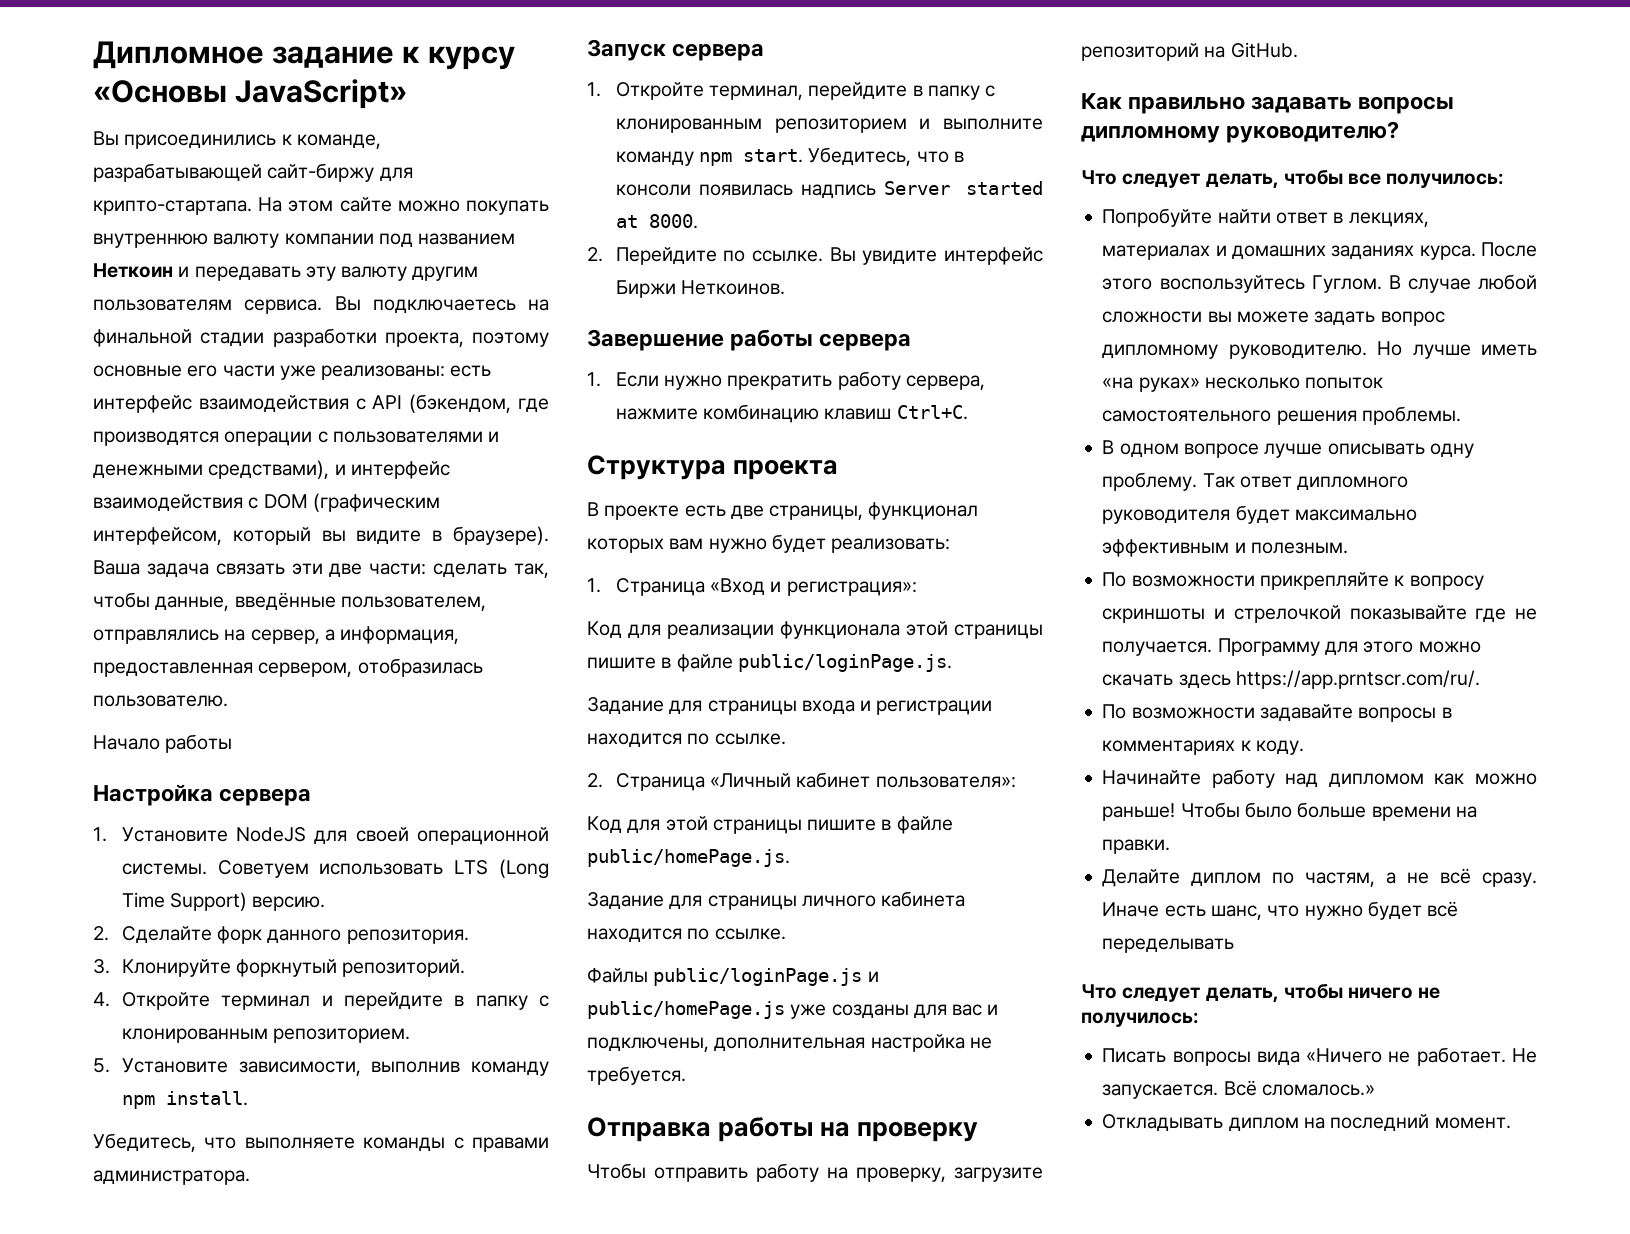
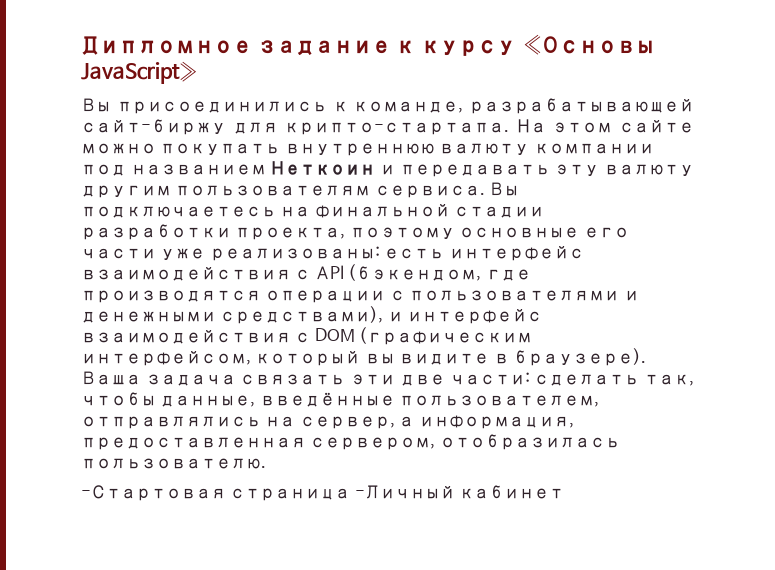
[93,734,233,753] [93,784,312,806] [93,827,549,845] [121,859,549,879] [121,892,326,911] [93,926,469,944] [93,959,466,977] [93,992,549,1010] [121,1028,411,1043] [93,1058,549,1076] [121,1091,248,1109] [93,1133,549,1152] [93,1170,250,1185] [587,39,765,61] [587,82,996,100] [615,118,1043,133] [615,147,964,166] [615,181,1043,198] [615,214,698,229] [587,247,1043,265] [615,280,786,298] [587,329,912,351] [587,371,985,390] [615,404,968,423] [587,455,839,480] [587,502,979,520] [587,534,951,553] [587,578,917,596] [587,621,1043,639] [587,654,952,672] [587,697,993,715] [587,733,786,747] [587,772,1016,791] [587,816,953,834] [587,849,790,867] [587,891,966,910] [587,928,786,942] [587,967,879,986] [587,1001,999,1019] [587,1034,992,1052] [587,1066,686,1085] [587,1117,979,1142] [587,1163,1043,1182] [1081,42,1298,61] [1081,93,1455,114] [1081,121,1400,143] [1081,169,1505,189] [1102,208,1429,227] [1102,242,1537,260] [1102,274,1537,293] [1102,311,1445,326] [1102,341,1537,359] [1102,377,1384,392] [1102,406,1461,425] [1102,440,1474,458] [1102,472,1409,491] [1102,505,1417,524] [1102,539,1348,557] [1102,572,1484,590] [1102,605,1537,623] [1102,638,1481,656] [1102,670,1480,689] [1102,704,1452,722] [1102,740,1304,755] [1102,769,1537,788] [1102,802,1477,821] [1102,839,1171,854] [1102,868,1537,887] [1102,901,1459,920] [1102,938,1235,953] [1081,983,1441,1003] [1081,1012,1199,1027] [1102,1047,1537,1066] [1102,1080,1375,1099] [1102,1114,1511,1131] Начало работы // Настройка сервера // 1. Установите NodeJS для своей операционной системы. Советуем использовать LTS (Long Time Support) версию. // 2. Сделайте форк данного репозитория. // 3. Клонируйте форкнутый репозиторий. // 4. Откройте терминал и перейдите в папку с клонированным репозиторием. // 5. Установите зависимости, выполнив команду npm install. // Убедитесь, что выполняете команды с правами администратора. // Запуск сервера // 1. Откройте терминал, перейдите в папку с клонированным репозиторием и выполните команду npm start. Убедитесь, что в консоли появилась надпись Server started at 8000. // 2. Перейдите по ссылке. Вы увидите интерфейс Биржи Неткоинов. // Завершение работы сервера // 1. Если нужно прекратить работу сервера, нажмите комбинацию клавиш Ctrl+C. // Структура проекта // В проекте есть две страницы, функционал которых вам нужно будет реализовать: // 1. Страница «Вход и регистрация»: // Код для реализации функционала этой страницы пишите в файле public/loginPage.js. // Задание для страницы входа и регистрации находится по ссылке. // 2. Страница «Личный кабинет пользователя»: // Код для этой страницы пишите в файле public/homePage.js. // Задание для страницы личного кабинета находится по ссылке. // Файлы public/loginPage.js и public/homePage.js уже созданы для вас и подключены, дополнительная настройка не требуется. // Отправка работы на проверку // Чтобы отправить работу на проверку, загрузите репозиторий на GitHub. // Как правильно задавать вопросы дипломному руководителю? // Что следует делать, чтобы все получилось: // Попробуйте найти ответ в лекциях, материалах и домашних заданиях курса. После этого воспользуйтесь Гуглом. В случае любой сложности вы можете задать вопрос дипломному руководителю. Но лучше иметь «на руках» несколько попыток самостоятельного решения проблемы. // В одном вопросе лучше описывать одну проблему. Так ответ дипломного руководителя будет максимально эффективным и полезным. // По возможности прикрепляйте к вопросу скриншоты и стрелочкой показывайте где не получается. Программу для этого можно скачать здесь https://app.prntscr.com/ru/. // По возможности задавайте вопросы в комментариях к коду. // Начинайте работу над дипломом как можно раньше! Чтобы было больше времени на правки. // Делайте диплом по частям, а не всё сразу. Иначе есть шанс, что нужно будет всё переделывать // Что следует делать, чтобы ничего не получилось: // Писать вопросы вида «Ничего не работает. Не запускается. Всё сломалось.» // Откладывать диплом на последний момент. -> [81,485,565,501] -Стартовая страница -Личный кабинет

